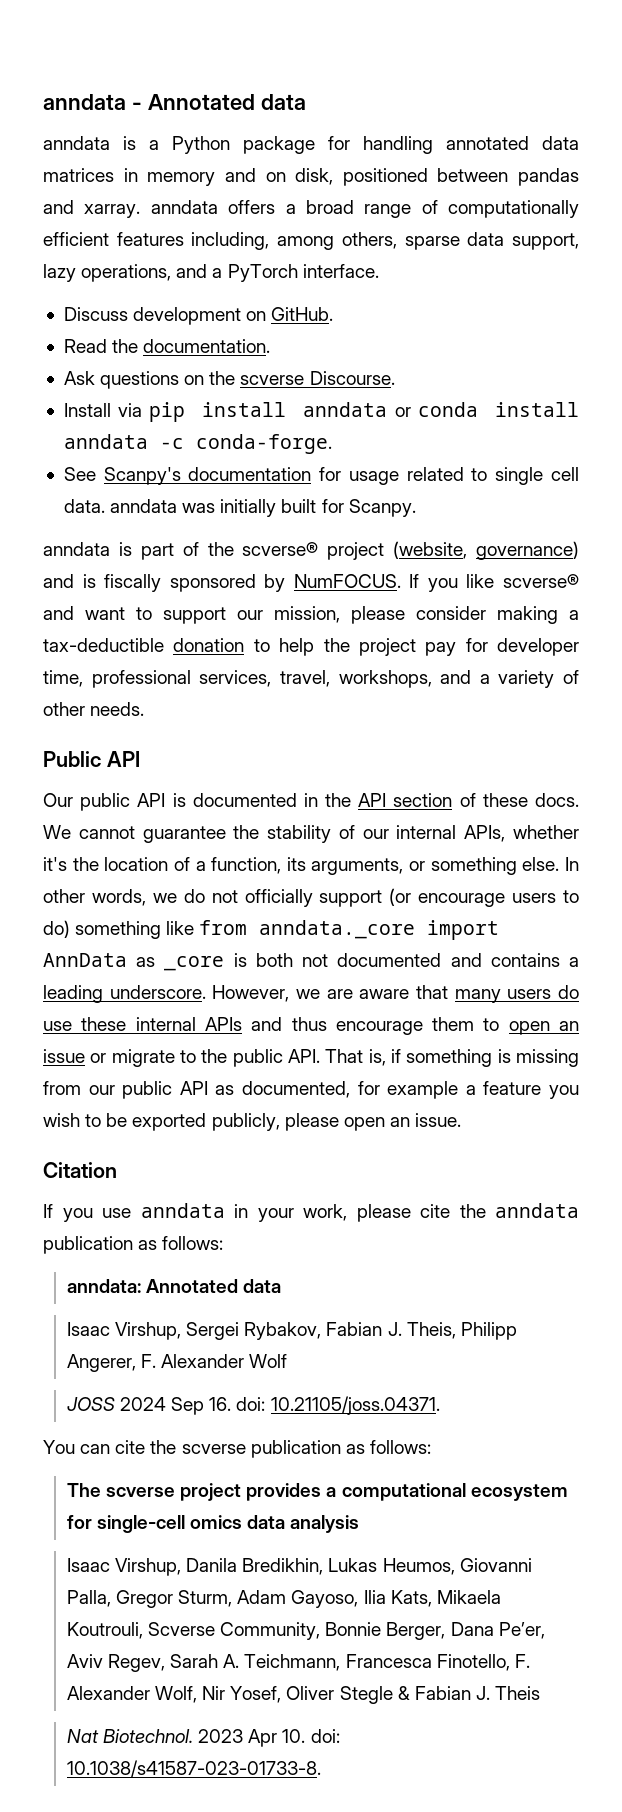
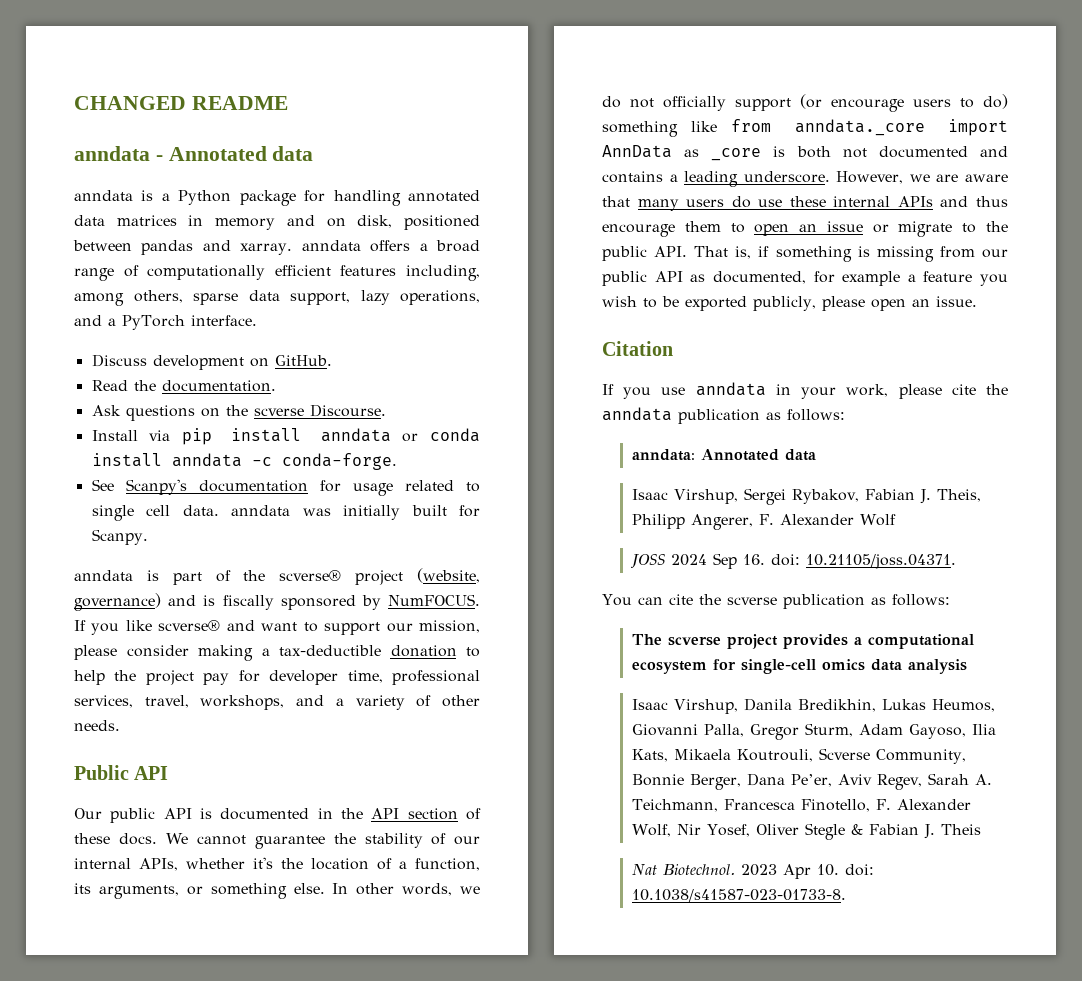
(43, 102) none -> [74,96,288,110] CHANGED README //

